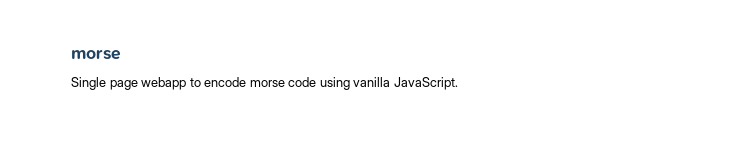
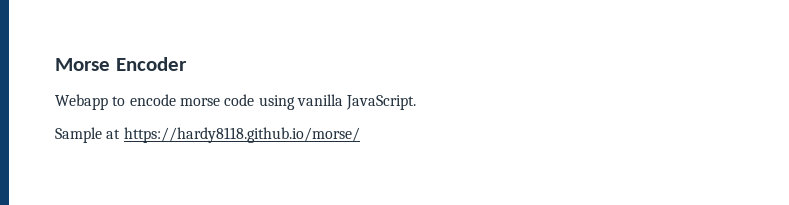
[71,49,121,60] [71,77,187,90] morse // Single page webapp -> [55,57,187,71] [55,94,108,110] Morse Encoder // Webapp
(458, 83) none -> [55,127,360,143] // Sample at https://hardy8118.github.io/morse/

